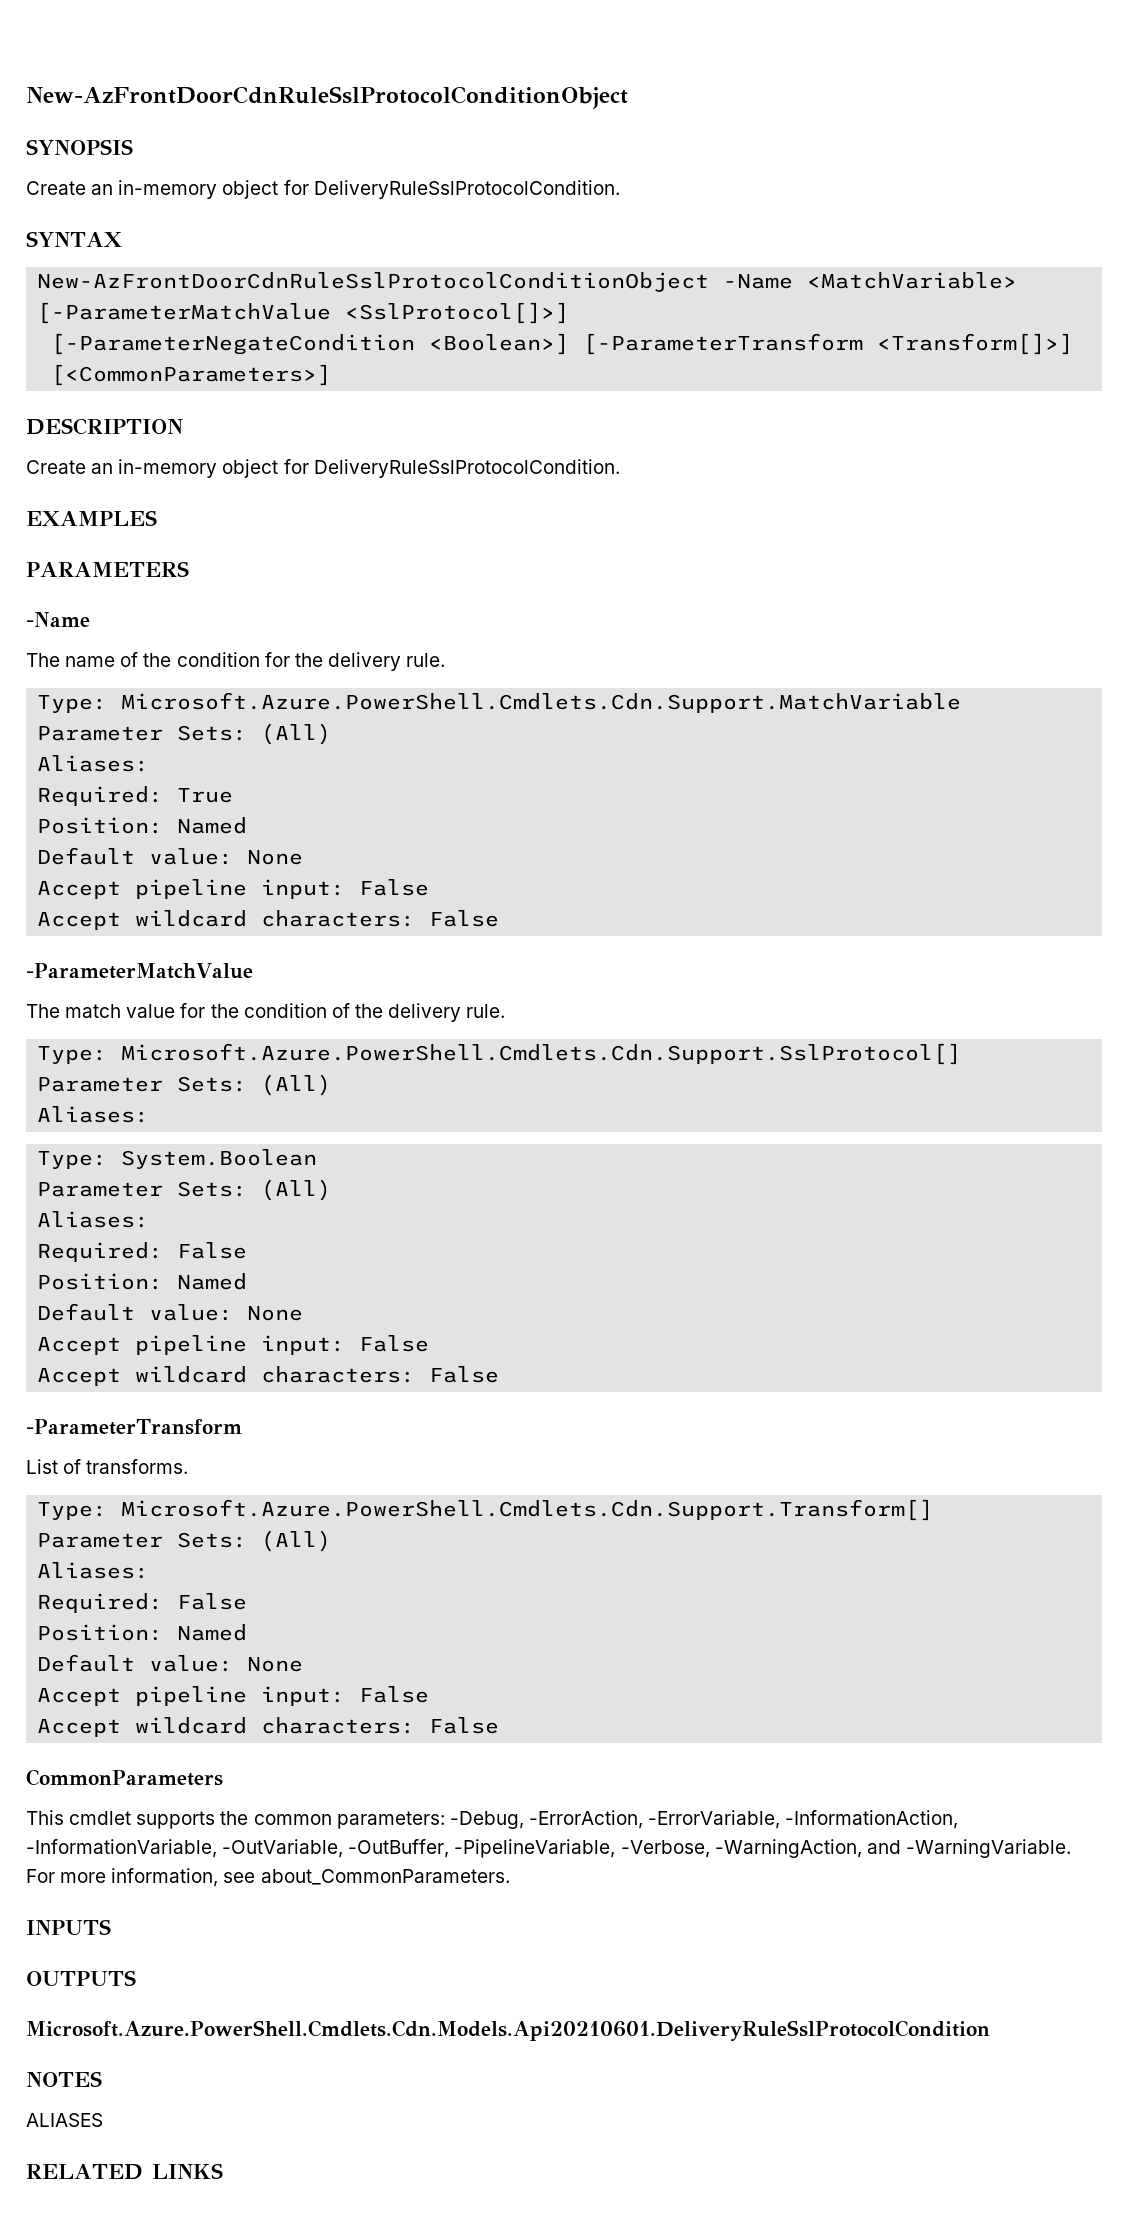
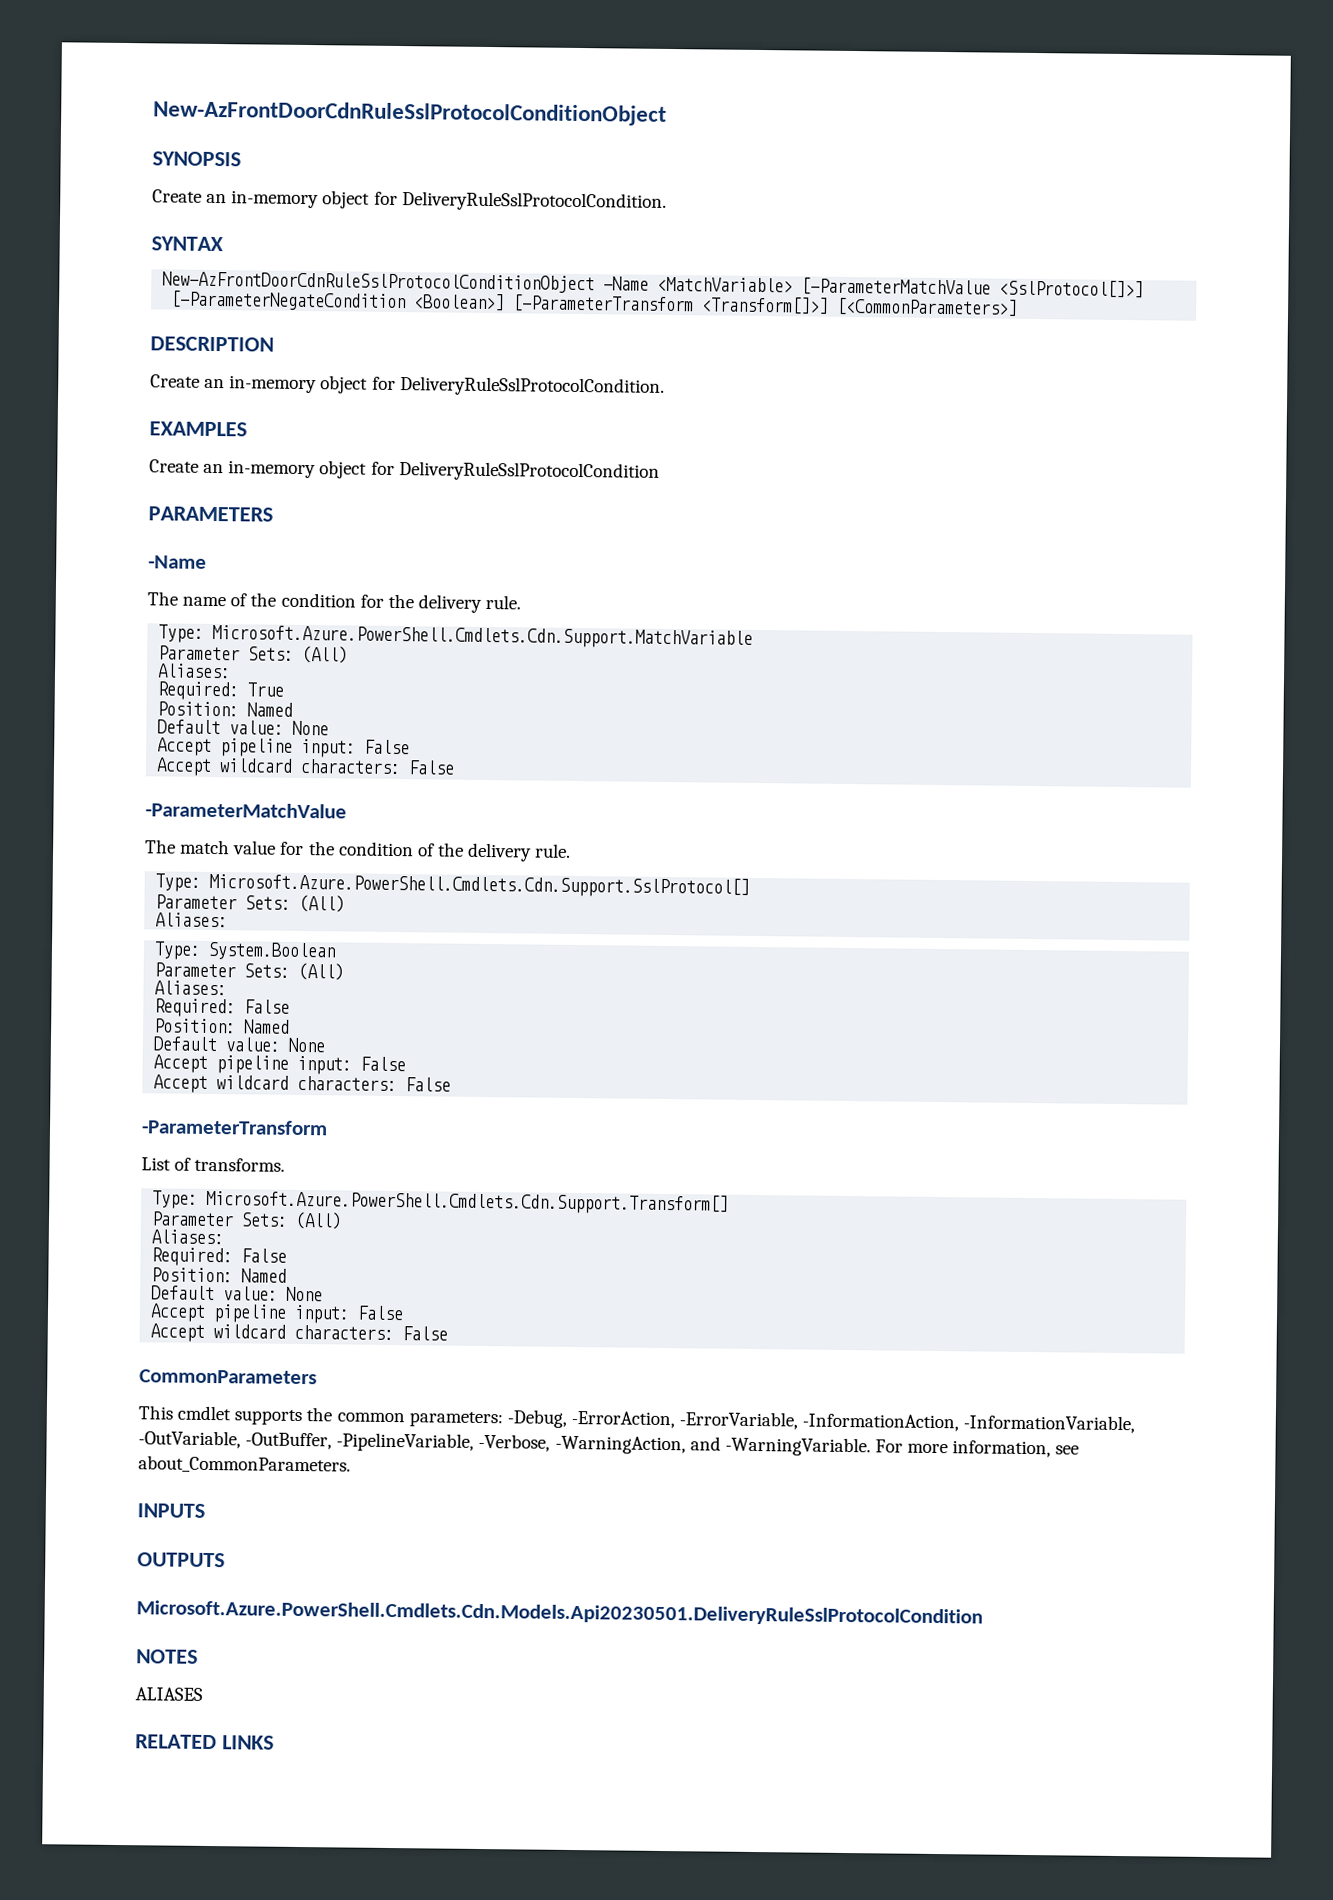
(157, 518) none -> [149,459,660,482] // Create an in-memory object for DeliveryRuleSslProtocolCondition
[26,2020,990,2041] Microsoft.Azure.PowerShell.Cmdlets.Cdn.Models.Api20210601.DeliveryRuleSslProtocolCondition -> [136,1600,983,1627] Microsoft.Azure.PowerShell.Cmdlets.Cdn.Models.Api20230501.DeliveryRuleSslProtocolCondition

